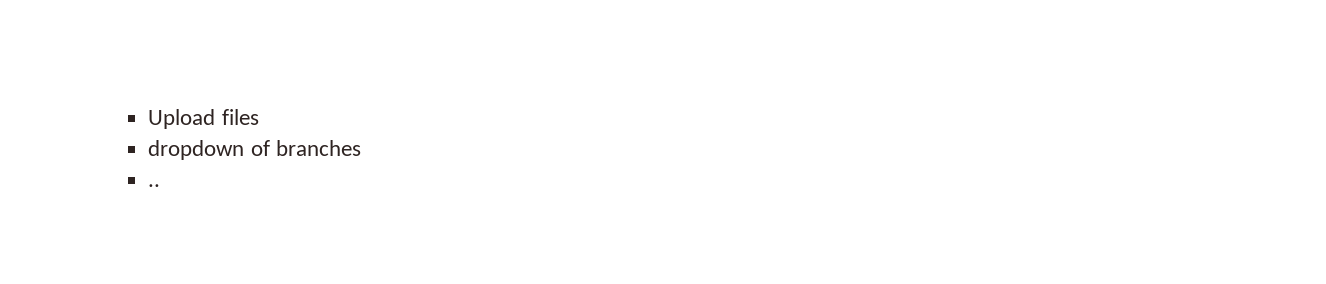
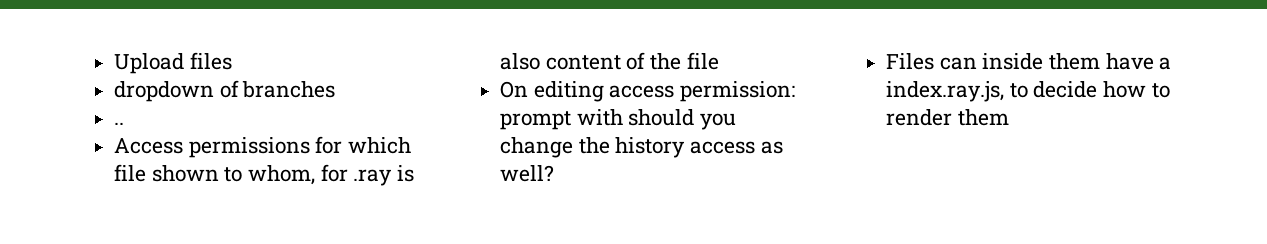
(161, 185) none -> [114,136,412,158] [114,164,415,186] [500,52,719,70] [500,81,796,102] [500,109,737,130] [500,137,783,158] [500,165,555,182] [886,53,1172,70] [886,81,1170,102] [886,109,1009,126] // Access permissions for which file shown to whom, for .ray is also content of the file // On editing access permission: prompt with should you change the history access as well? // Files can inside them have a index.ray.js, to decide how to render them

